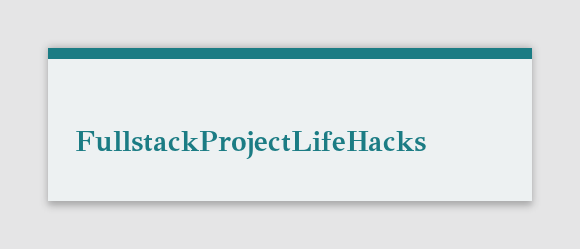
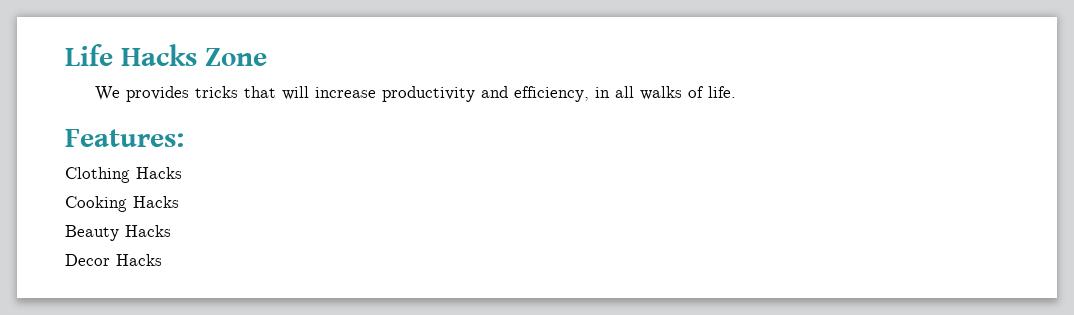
[75,131,426,159] FullstackProjectLifeHacks -> [65,44,267,66] [95,86,737,102] [65,129,184,147] [65,167,182,183] [65,196,179,212] [65,225,171,241] [65,254,162,266] Life Hacks Zone // We provides tricks that will increase productivity and efficiency, in all walks of life. // Features: // Clothing Hacks // Cooking Hacks // Beauty Hacks // Decor Hacks

